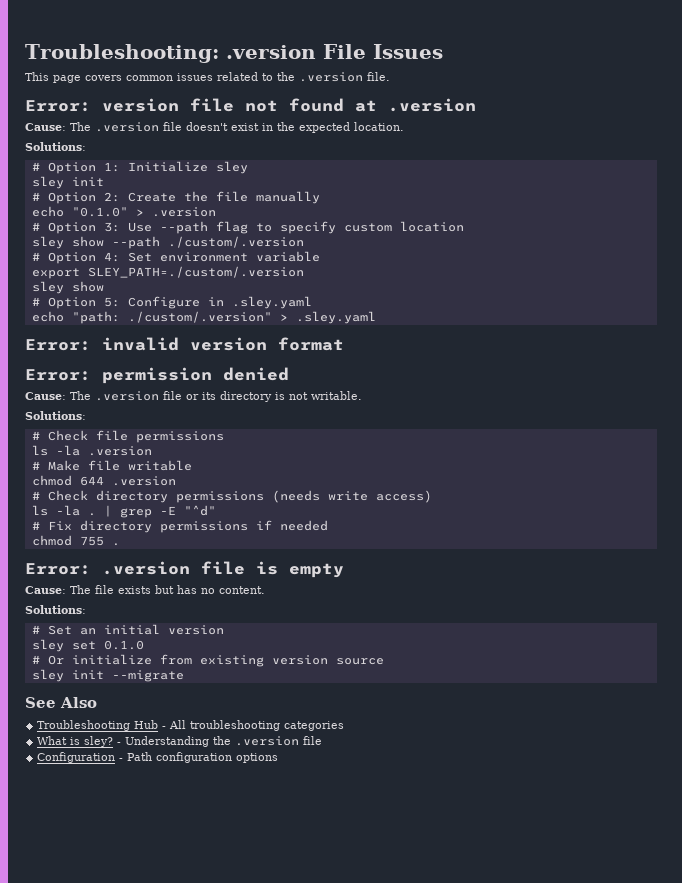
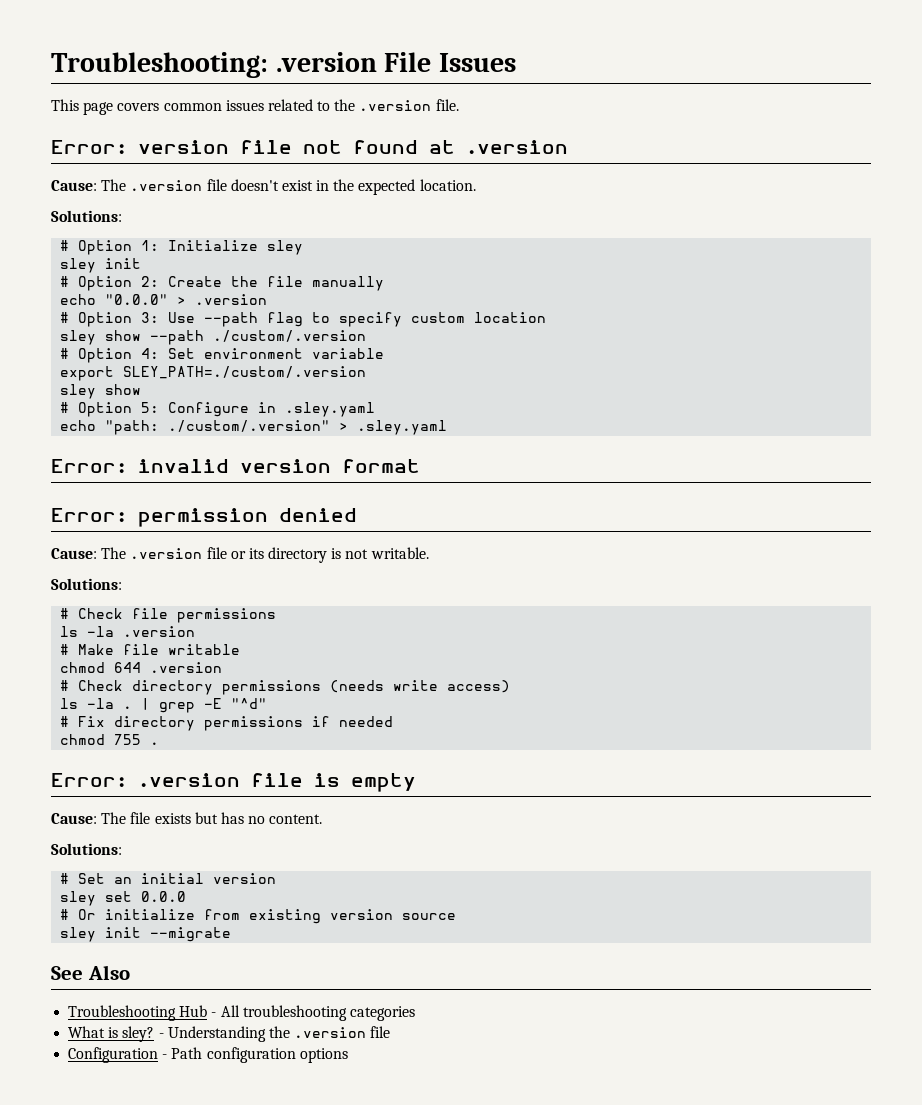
[71,207,128,217] "0.1.0" -> [105,294,169,305] "0.0.0"
[103,640,144,650] 0.1.0 -> [141,891,187,902] 0.0.0

